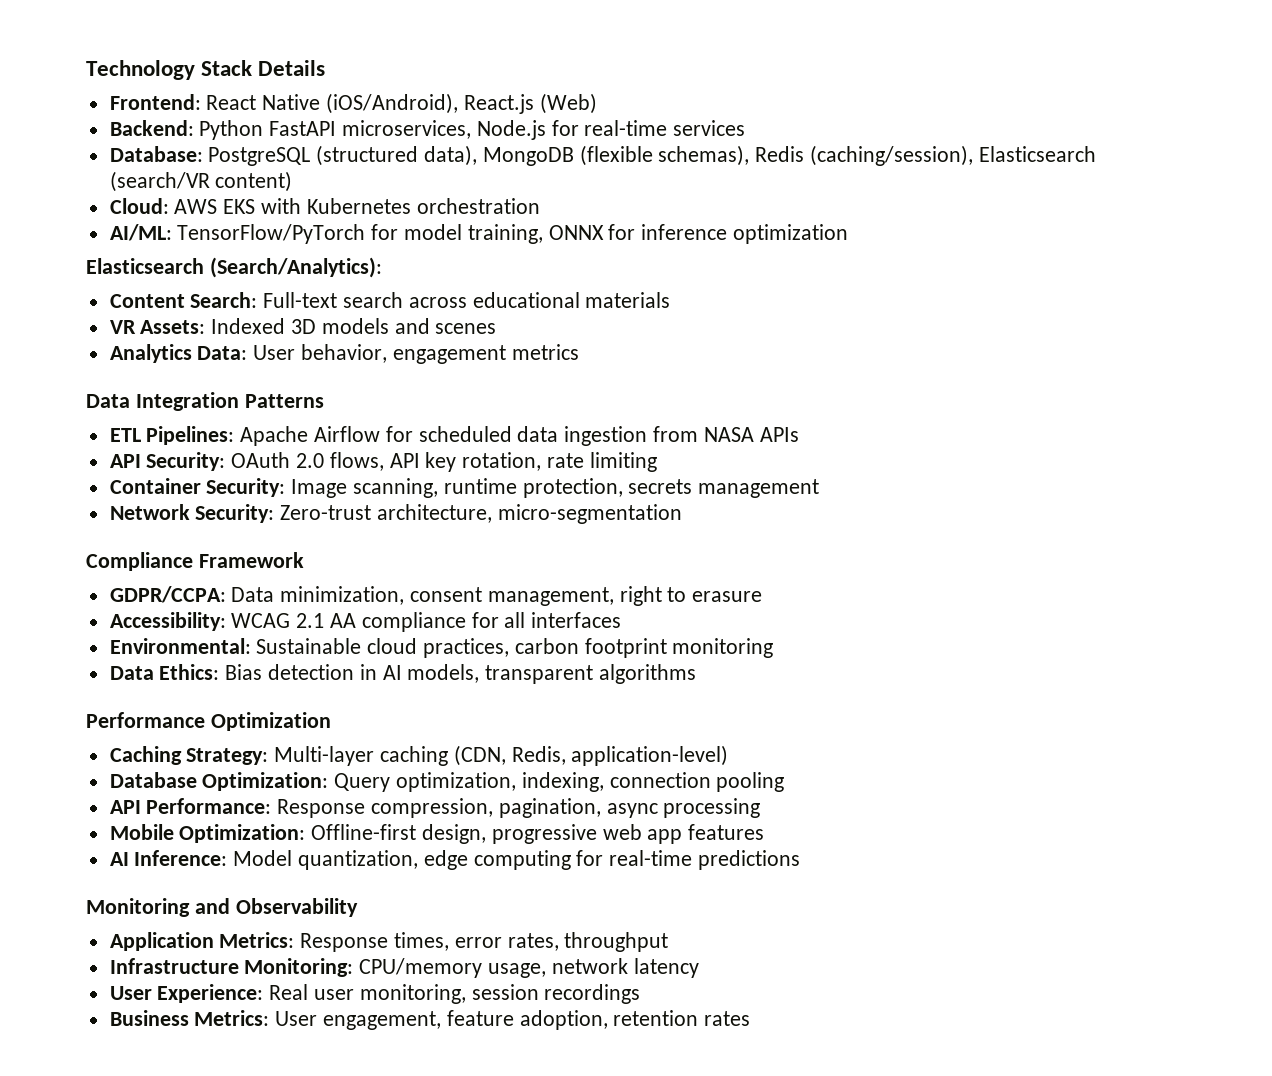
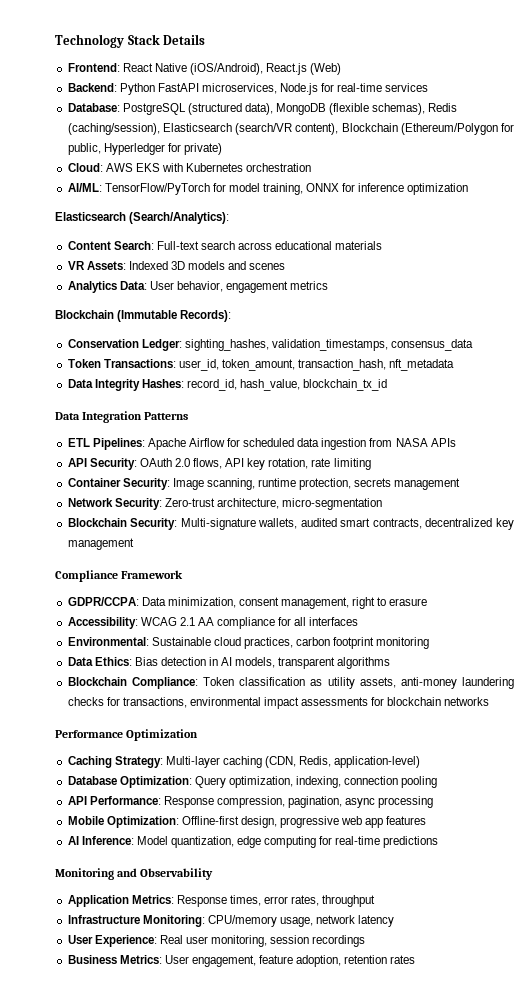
[215,171,293,192] content) -> [295,123,514,135] [67,143,222,155] content), Blockchain (Ethereum/Polygon for public, Hyperledger for private)
(579, 352) none -> [55,310,232,322] [67,339,474,351] [67,359,455,371] [67,379,388,391] // Blockchain (Immutable Records): // Conservation Ledger: sighting_hashes, validation_timestamps, consensus_data // Token Transactions: user_id, token_amount, transaction_hash, nft_metadata // Data Integrity Hashes: record_id, hash_value, blockchain_tx_id
(682, 514) none -> [67,518,514,530] [67,538,134,550] // Blockchain Security: Multi-signature wallets, audited smart contracts, decentralized key management
(697, 674) none -> [67,677,514,689] [67,697,490,709] // Blockchain Compliance: Token classification as utility assets, anti-money laundering checks for transactions, environmental impact assessments for blockchain networks

